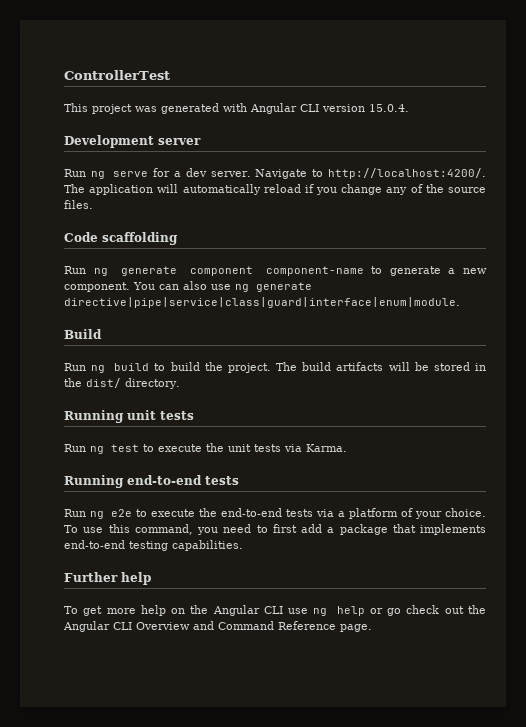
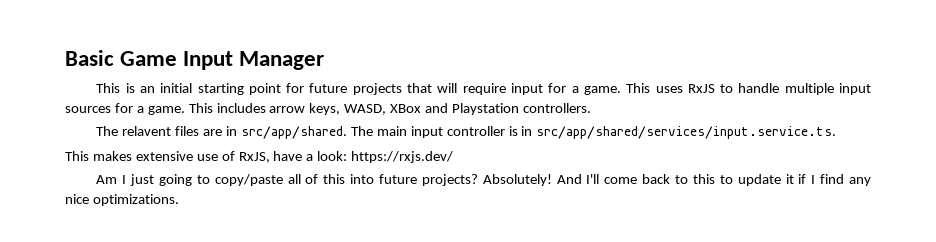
[64,70,170,80] [64,103,409,114] [64,135,201,148] [64,168,486,179] [64,184,487,195] [64,200,93,209] [64,232,178,245] [64,266,487,276] [64,281,312,292] [64,297,460,308] [64,329,102,339] [64,362,487,373] [64,378,180,389] [64,410,194,423] [64,443,347,454] [64,475,239,488] [64,508,486,519] [64,524,486,535] [64,540,243,551] [64,572,151,585] [64,605,486,616] [63,621,372,632] ControllerTest // This project was generated with Angular CLI version 15.0.4. // Development server // Run ng serve for a dev server. Navigate to http://localhost:4200/. The application will automatically reload if you change any of the source files. // Code scaffolding // Run ng generate component component-name to generate a new component. You can also use ng generate directive|pipe|service|class|guard|interface|enum|module. // Build // Run ng build to build the project. The build artifacts will be stored in the dist/ directory. // Running unit tests // Run ng test to execute the unit tests via Karma. // Running end-to-end tests // Run ng e2e to execute the end-to-end tests via a platform of your choice. To use this command, you need to first add a package that implements end-to-end testing capabilities. // Further help // To get more help on the Angular CLI use ng help or go check out the Angular CLI Overview and Command Reference page. -> [65,50,325,70] [96,83,871,95] [65,103,591,115] [96,126,837,139] [65,151,454,163] [96,174,871,186] [65,194,179,206] Basic Game Input Manager // This is an initial starting point for future projects that will require input for a game. This uses RxJS to handle multiple input sources for a game. This includes arrow keys, WASD, XBox and Playstation controllers. // The relavent files are in src/app/shared. The main input controller is in src/app/shared/services/input.service.ts. // This makes extensive use of RxJS, have a look: https://rxjs.dev/ // Am I just going to copy/paste all of this into future projects? Absolutely! And I'll come back to this to update it if I find any nice optimizations.

